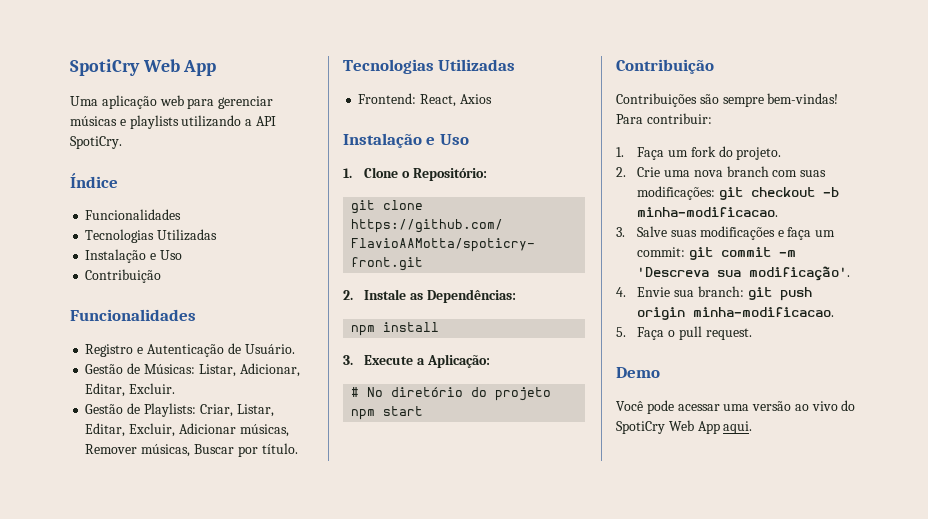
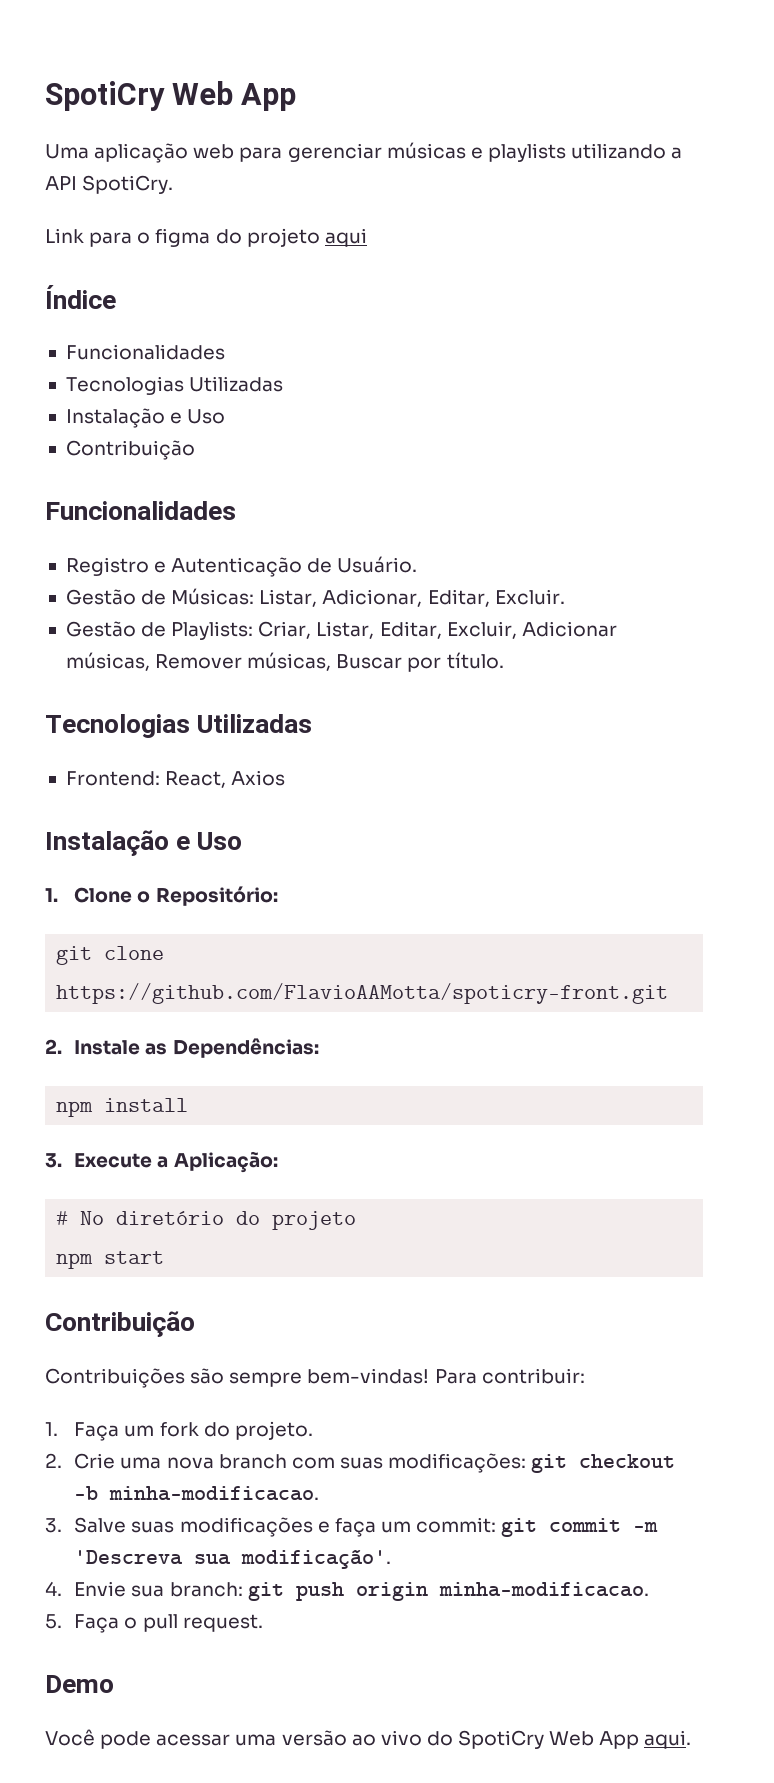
(122, 142) none -> [45,228,367,247] // Link para o figma do projeto aqui

